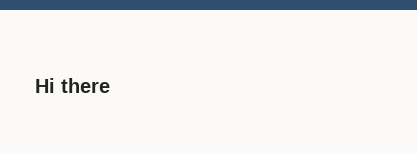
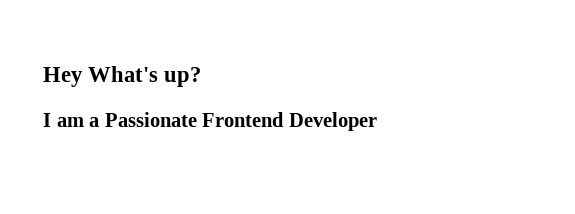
[35,78,110,93] Hi there -> [43,66,202,87] [43,112,377,131] Hey What's up? // I am a Passionate Frontend Developer

